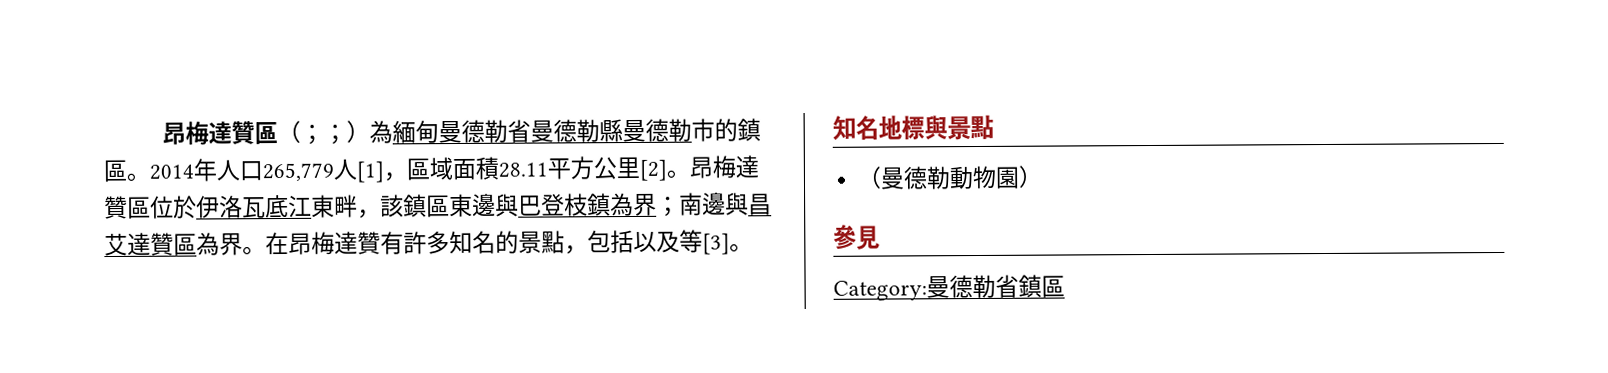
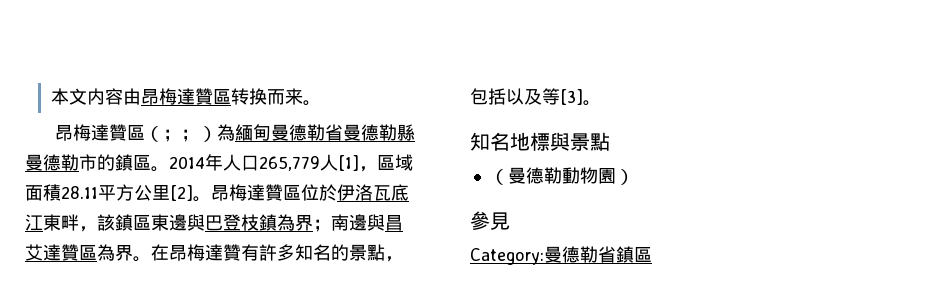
(162, 133) none -> [50,88,321,106] 本文内容由昂梅達贊區转换而来。 //

